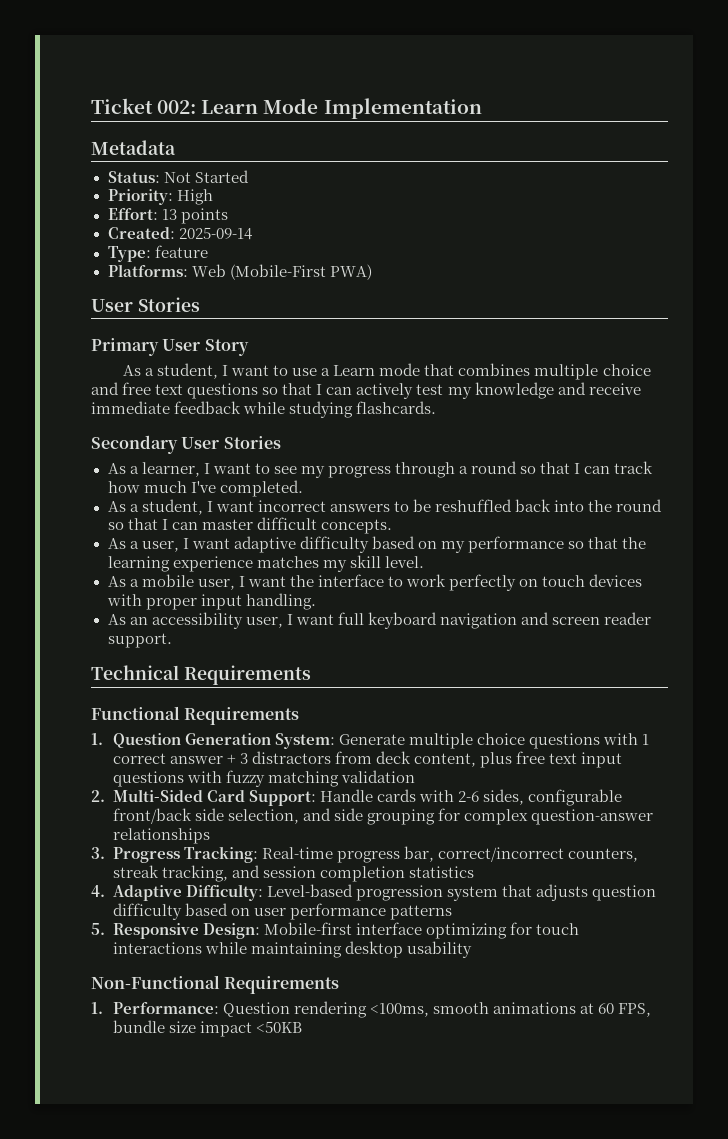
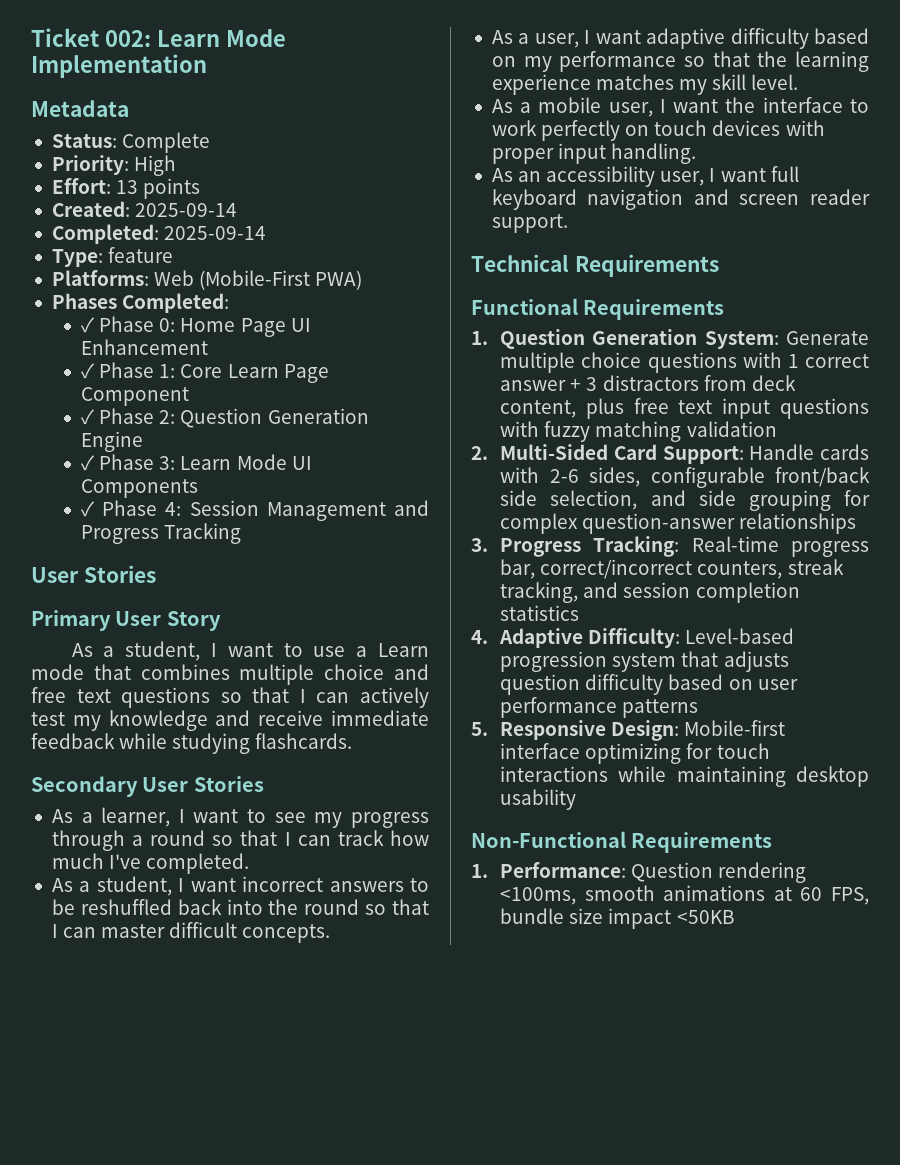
[163,170,249,183] Not Started -> [122,132,211,153] Complete
(252, 233) none -> [51,224,267,244] // Completed: 2025-09-14
(372, 272) none -> [51,293,230,313] [81,316,311,337] [81,339,209,355] [81,362,329,383] [81,387,190,406] [81,408,369,428] [81,431,144,452] [81,454,312,471] [81,479,199,498] [81,500,429,521] [81,523,242,544] // Phases Completed: // ✓ Phase 0: Home Page UI Enhancement // ✓ Phase 1: Core Learn Page Component // ✓ Phase 2: Question Generation Engine // ✓ Phase 3: Learn Mode UI Components // ✓ Phase 4: Session Management and Progress Tracking

